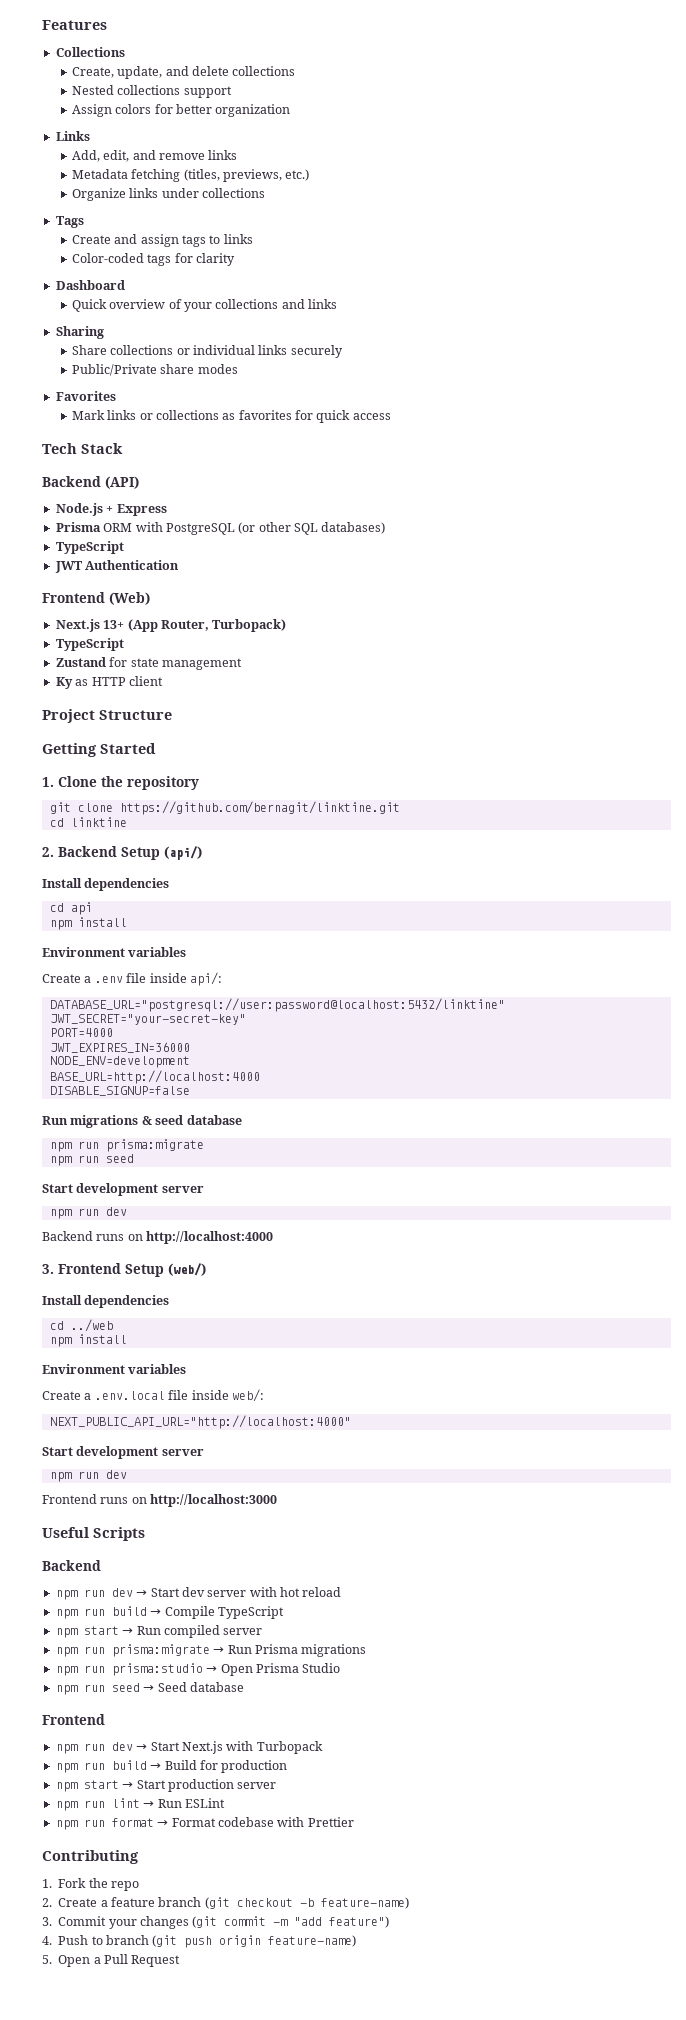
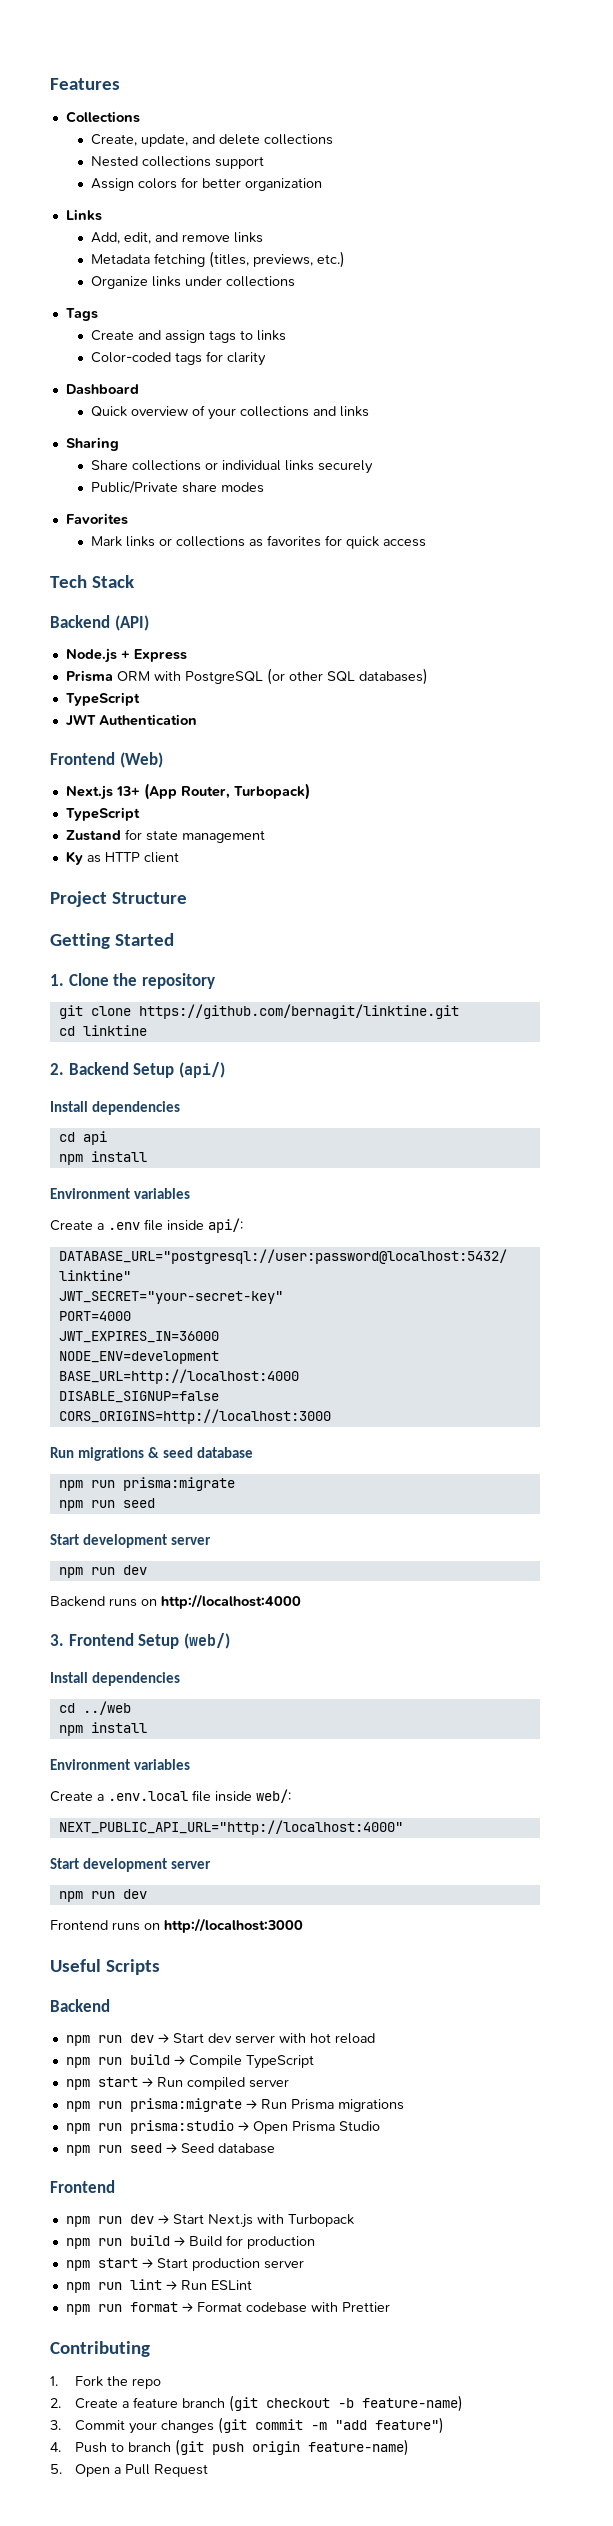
(190, 1091) none -> [58,1409,331,1424] // CORS_ORIGINS=http://localhost:3000

